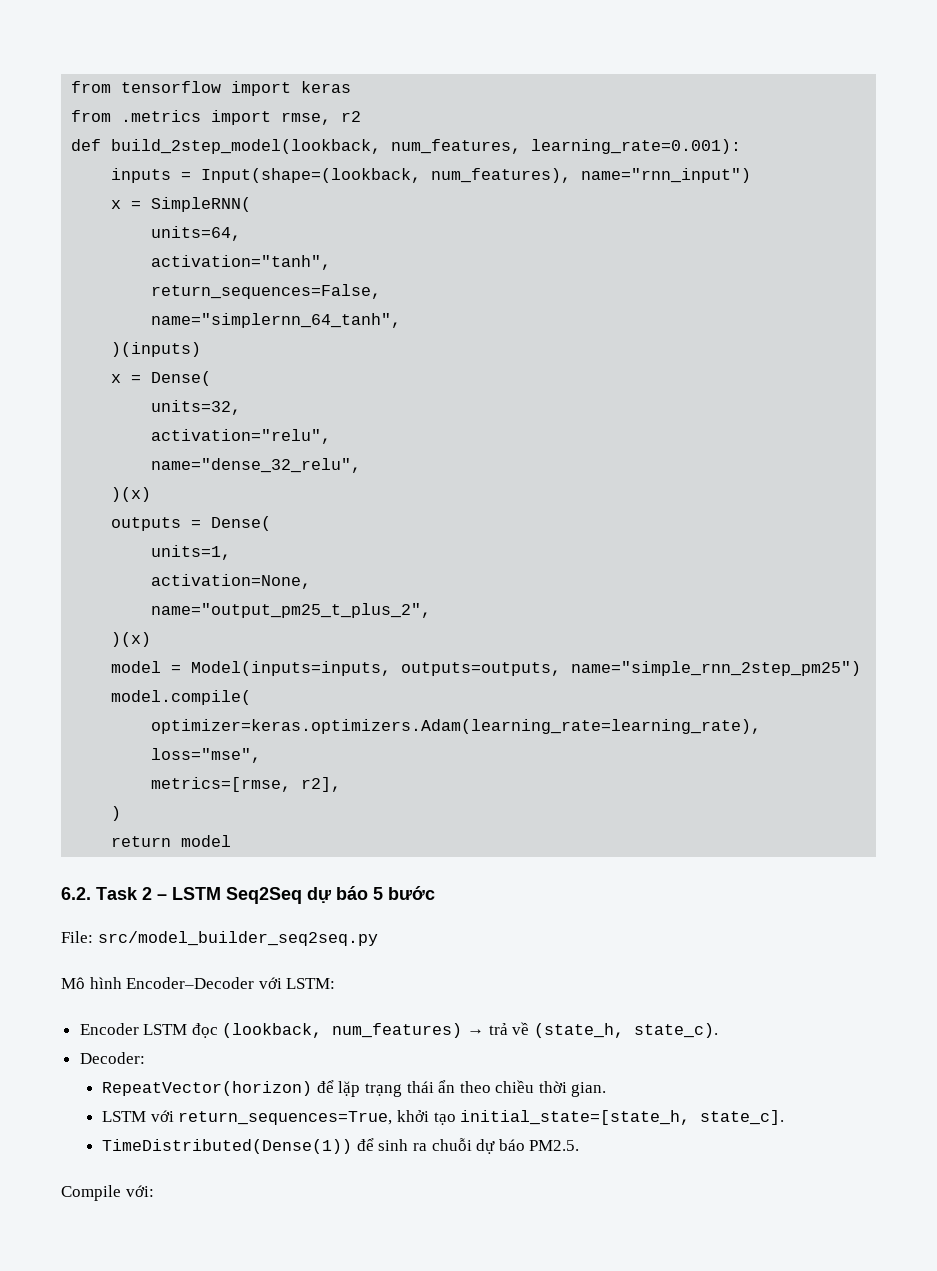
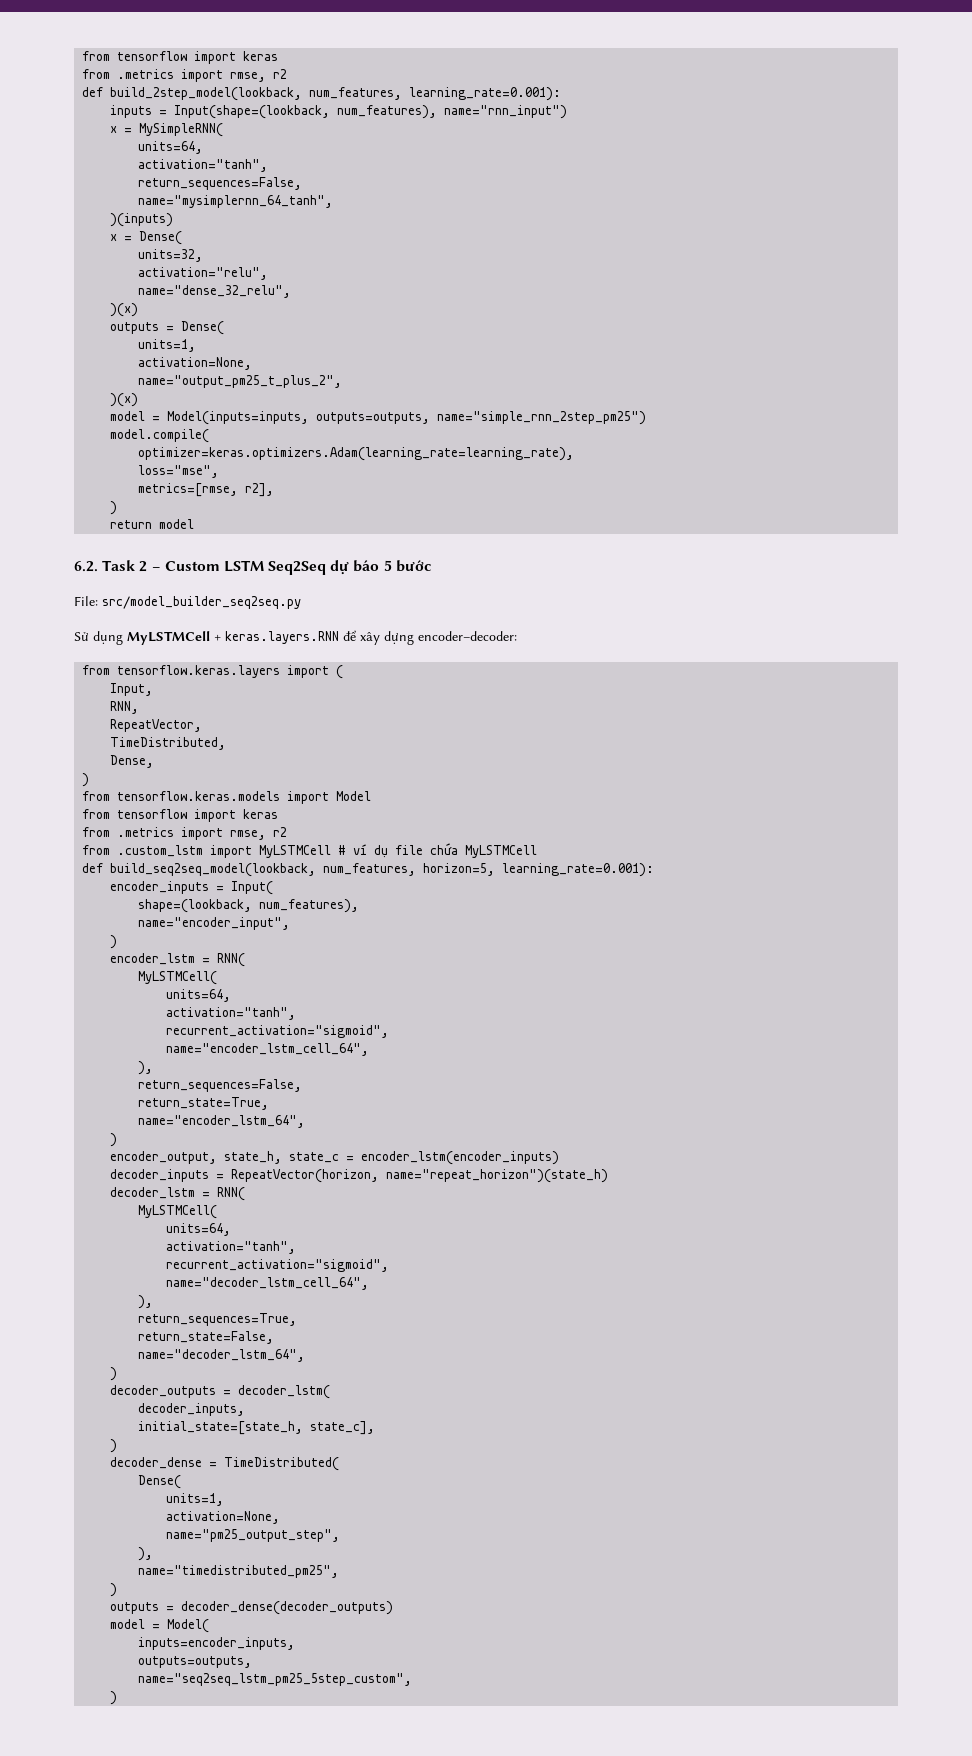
[151,197,252,212] SimpleRNN( -> [139,123,224,137] MySimpleRNN(
[151,313,402,328] name="simplernn_64_tanh", -> [138,195,334,208] name="mysimplernn_64_tanh",
(167, 897) none -> [164,561,220,571] Custom
[61,977,336,989] [79,1022,718,1038] [79,1052,145,1064] [102,1080,607,1097] [102,1110,785,1125] [102,1138,580,1154] [61,1185,154,1201] Mô hình Encoder–Decoder với LSTM: // Encoder LSTM đọc (lookback, num_features) → trả về (state_h, state_c). // Decoder: // RepeatVector(horizon) để lặp trạng thái ẩn theo chiều thời gian. // LSTM với return_sequences=True, khởi tạo initial_state=[state_h, state_c]. // TimeDistributed(Dense(1)) để sinh ra chuỗi dự báo PM2.5. // Compile với: -> [74,630,517,645] [82,665,344,679] [110,683,154,696] [110,701,140,714] [110,719,203,732] [110,737,227,750] [110,755,155,768] [82,773,90,787] [82,791,372,804] [82,809,279,822] [82,827,288,840] [82,843,538,858] [82,863,655,877] [110,881,274,895] [138,899,360,913] [138,917,291,930] [110,935,118,949] [110,953,246,967] [138,971,218,985] [166,989,232,1002] [166,1007,297,1020] [166,1025,390,1038] [166,1043,370,1056] [138,1061,154,1075] [138,1079,303,1092] [138,1097,270,1110] [138,1115,306,1128] [110,1133,118,1147] [110,1151,560,1165] [110,1169,609,1183] [110,1187,246,1201] [138,1205,218,1219] [166,1223,232,1236] [166,1241,297,1254] [166,1259,390,1272] [166,1277,370,1290] [138,1295,154,1309] [138,1313,298,1326] [138,1331,275,1344] [138,1349,306,1362] [110,1367,118,1381] [110,1385,331,1399] [138,1403,246,1416] [138,1421,376,1435] [110,1439,118,1453] [110,1457,340,1471] [138,1475,182,1489] [166,1493,225,1506] [166,1511,281,1524] [166,1529,341,1542] [138,1547,154,1561] [138,1565,340,1578] [110,1583,118,1597] [110,1601,394,1615] [110,1619,210,1633] [138,1637,296,1650] [138,1656,253,1668] [138,1673,413,1686] [110,1691,118,1705] Sử dụng MyLSTMCell + keras.layers.RNN để xây dựng encoder–decoder: // from tensorflow.keras.layers import ( // Input, // RNN, // RepeatVector, // TimeDistributed, // Dense, // ) // from tensorflow.keras.models import Model // from tensorflow import keras // from .metrics import rmse, r2 // from .custom_lstm import MyLSTMCell # ví dụ file chứa MyLSTMCell // def build_seq2seq_model(lookback, num_features, horizon=5, learning_rate=0.001): // encoder_inputs = Input( // shape=(lookback, num_features), // name="encoder_input", // ) // encoder_lstm = RNN( // MyLSTMCell( // units=64, // activation="tanh", // recurrent_activation="sigmoid", // name="encoder_lstm_cell_64", // ), // return_sequences=False, // return_state=True, // name="encoder_lstm_64", // ) // encoder_output, state_h, state_c = encoder_lstm(encoder_inputs) // decoder_inputs = RepeatVector(horizon, name="repeat_horizon")(state_h) // decoder_lstm = RNN( // MyLSTMCell( // units=64, // activation="tanh", // recurrent_activation="sigmoid", // name="decoder_lstm_cell_64", // ), // return_sequences=True, // return_state=False, // name="decoder_lstm_64", // ) // decoder_outputs = decoder_lstm( // decoder_inputs, // initial_state=[state_h, state_c], // ) // decoder_dense = TimeDistributed( // Dense( // units=1, // activation=None, // name="pm25_output_step", // ), // name="timedistributed_pm25", // ) // outputs = decoder_dense(decoder_outputs) // model = Model( // inputs=encoder_inputs, // outputs=outputs, // name="seq2seq_lstm_pm25_5step_custom", // )

